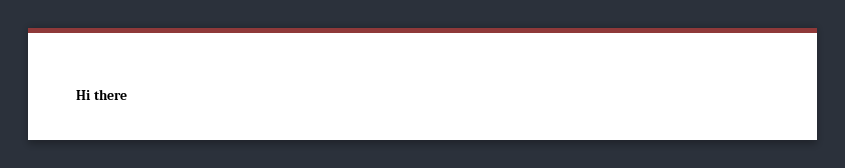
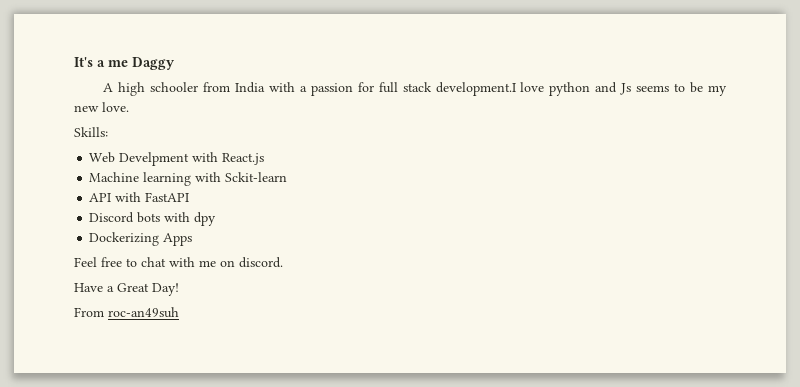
[76,89,127,100] Hi there -> [74,57,175,70] [103,82,727,96] [74,102,129,112] [74,127,108,137] [89,152,265,166] [89,172,288,186] [89,192,190,202] [89,212,217,226] [89,232,193,246] [74,257,283,268] [74,283,179,296] [74,307,179,318] It's a me Daggy // A high schooler from India with a passion for full stack development.I love python and Js seems to be my new love. // Skills: // Web Develpment with React.js // Machine learning with Sckit-learn // API with FastAPI // Discord bots with dpy // Dockerizing Apps // Feel free to chat with me on discord. // Have a Great Day! // From roc-an49suh

